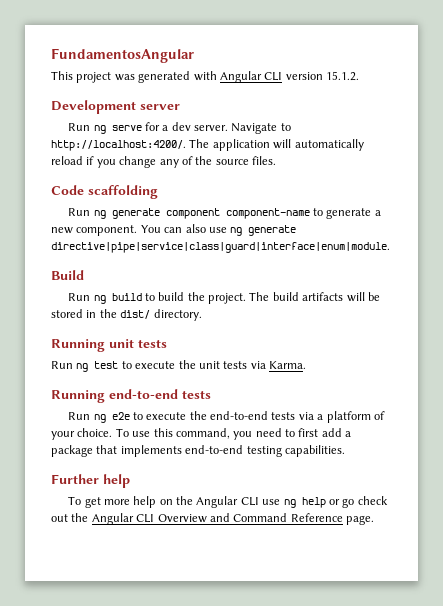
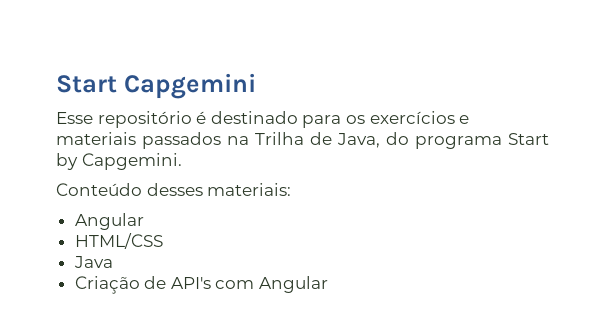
[51,48,194,63] [51,71,359,83] [51,100,180,114] [68,122,291,134] [51,139,364,151] [51,156,276,168] [51,185,158,199] [68,208,381,219] [51,224,297,236] [51,242,390,253] [51,270,84,280] [68,292,380,304] [51,309,202,321] [51,339,167,352] [51,360,306,372] [51,389,211,403] [68,411,385,423] [51,428,352,440] [51,445,345,457] [51,474,130,488] [68,496,388,508] [51,513,374,525] FundamentosAngular // This project was generated with Angular CLI version 15.1.2. // Development server // Run ng serve for a dev server. Navigate to http://localhost:4200/. The application will automatically reload if you change any of the source files. // Code scaffolding // Run ng generate component component-name to generate a new component. You can also use ng generate directive|pipe|service|class|guard|interface|enum|module. // Build // Run ng build to build the project. The build artifacts will be stored in the dist/ directory. // Running unit tests // Run ng test to execute the unit tests via Karma. // Running end-to-end tests // Run ng e2e to execute the end-to-end tests via a platform of your choice. To use this command, you need to first add a package that implements end-to-end testing capabilities. // Further help // To get more help on the Angular CLI use ng help or go check out the Angular CLI Overview and Command Reference page. -> [56,73,256,99] [56,111,470,128] [56,132,549,149] [56,153,182,170] [56,183,292,196] [74,213,144,230] [74,233,163,249] [73,256,113,268] [74,276,329,294] Start Capgemini // Esse repositório é destinado para os exercícios e materiais passados na Trilha de Java, do programa Start by Capgemini. // Conteúdo desses materiais: // Angular // HTML/CSS // Java // Criação de API's com Angular

